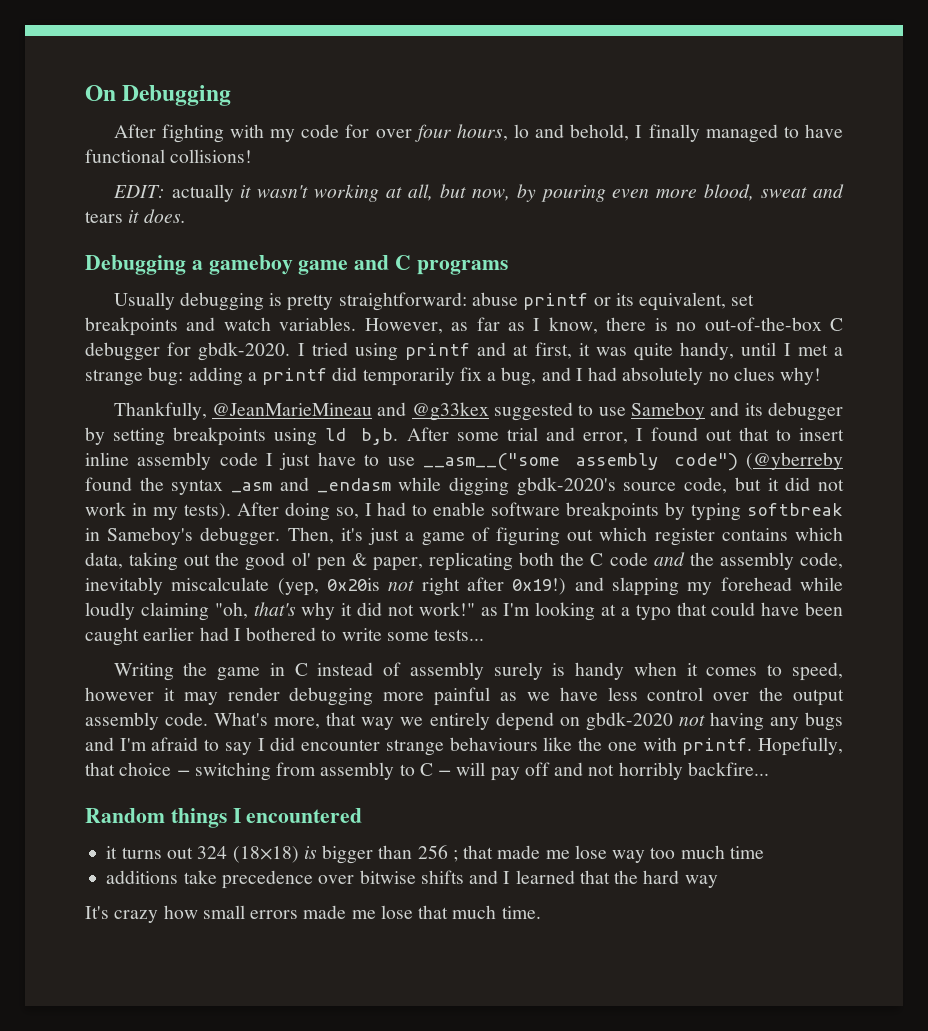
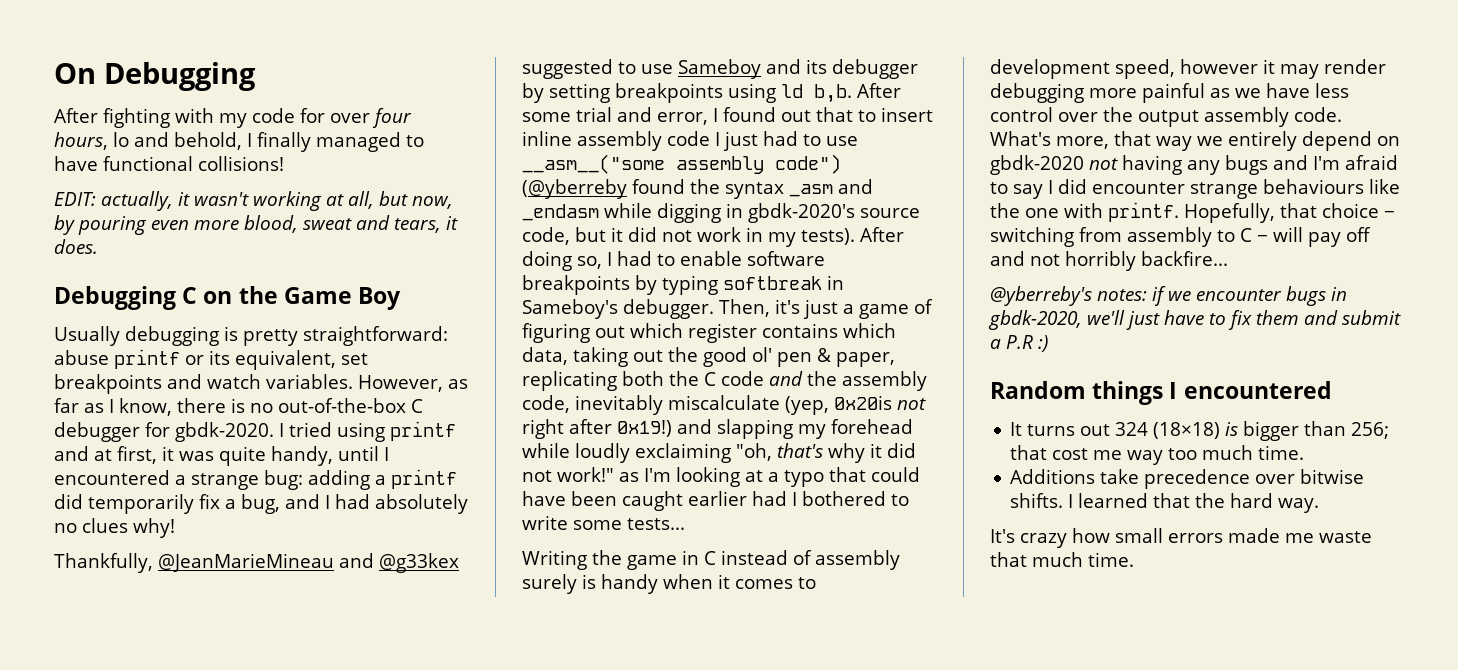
[171,184,234,202] actually -> [101,191,173,211] actually,
[85,211,123,223] tears -> [394,218,441,233] tears,
[191,255,508,275] a gameboy game and C programs -> [182,286,402,310] C on the Game Boy
[797,344,828,356] met -> [54,470,170,485] encountered
[317,452,356,466] have -> [763,131,798,146] had
(509, 486) none -> [726,203,743,218] in
[140,602,209,621] claiming -> [635,443,731,463] exclaiming
(783, 670) none -> [990,59,1110,79] development
(769, 769) none -> [990,286,1348,306] [988,310,1401,330] [990,335,1048,352] // @yberreby's notes: if we encounter bugs in gbdk-2020, we'll just have to fix them and submit a P.R :)
[106,846,118,859] it -> [1010,422,1023,436] It
[417,845,607,862] 256 ; that made me lose -> [1351,422,1390,439] [1010,445,1123,460] 256; that cost me
[729,846,764,859] [106,870,179,884] time // additions -> [1258,445,1305,460] [1010,469,1096,484] time. // Additions
[420,870,499,884] shifts and -> [1010,493,1064,508] shifts.
[684,875,718,888] way -> [1278,498,1320,513] way.
[380,905,413,919] lose -> [1319,531,1372,543] waste

